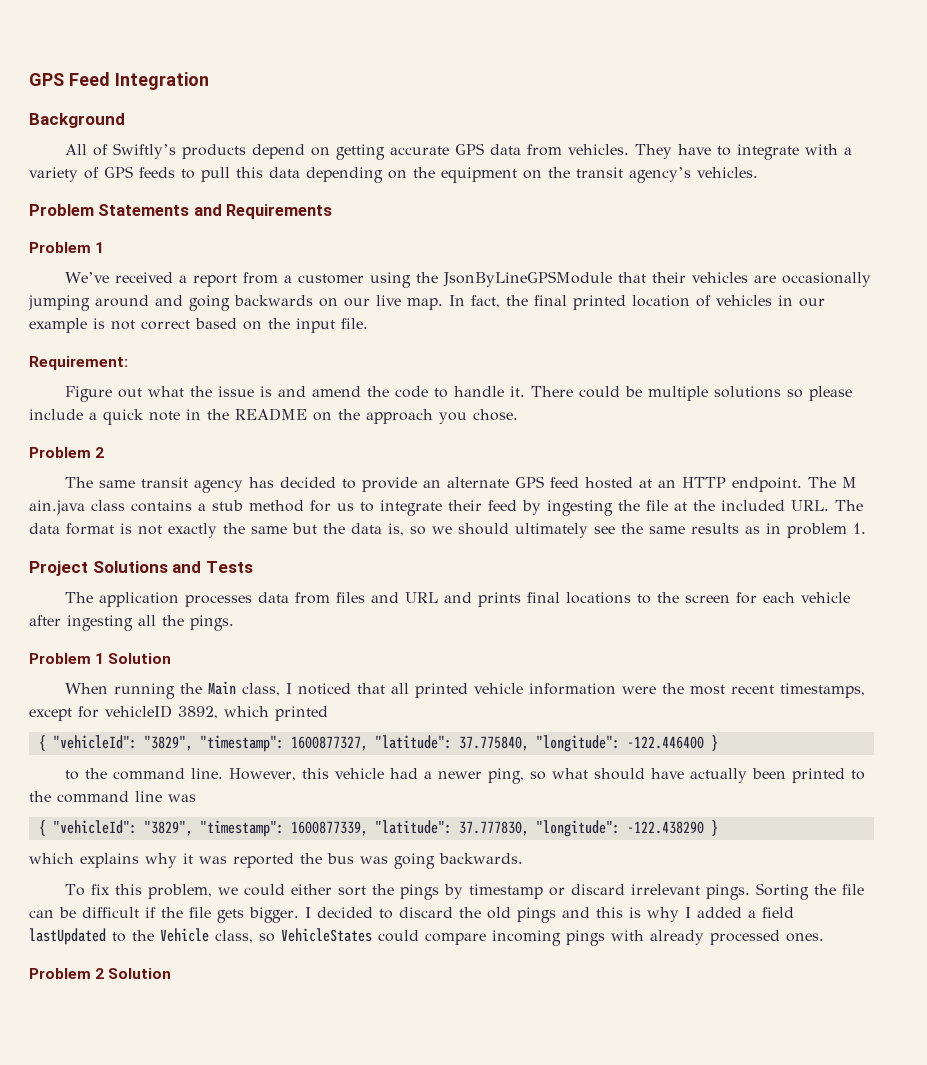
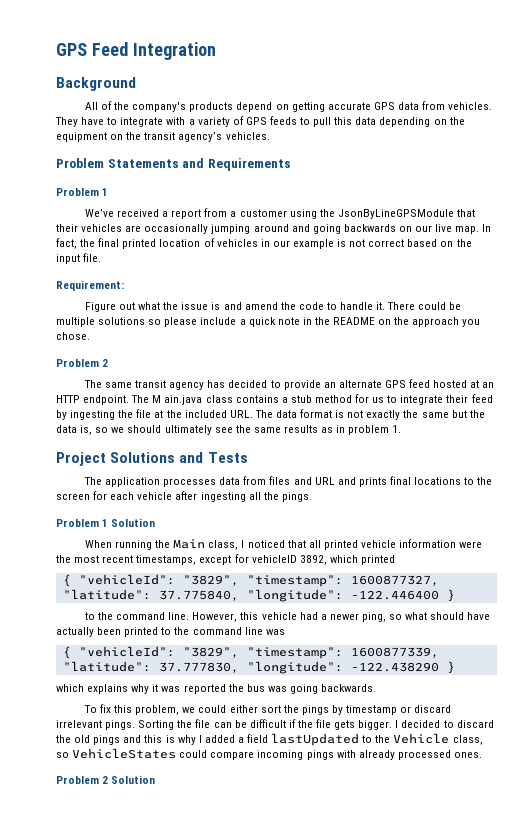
[112,143,176,159] Swiftly’s -> [114,102,187,112] the company's

